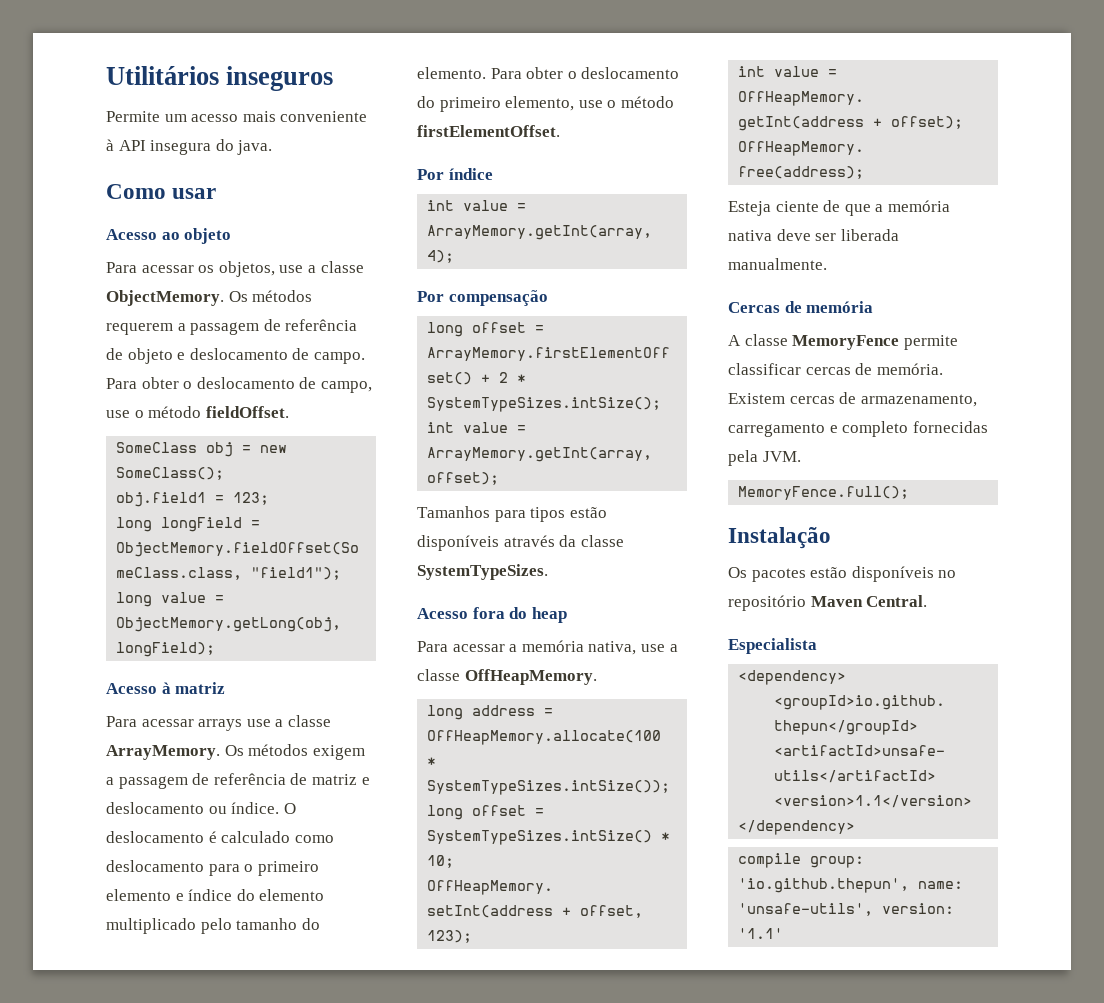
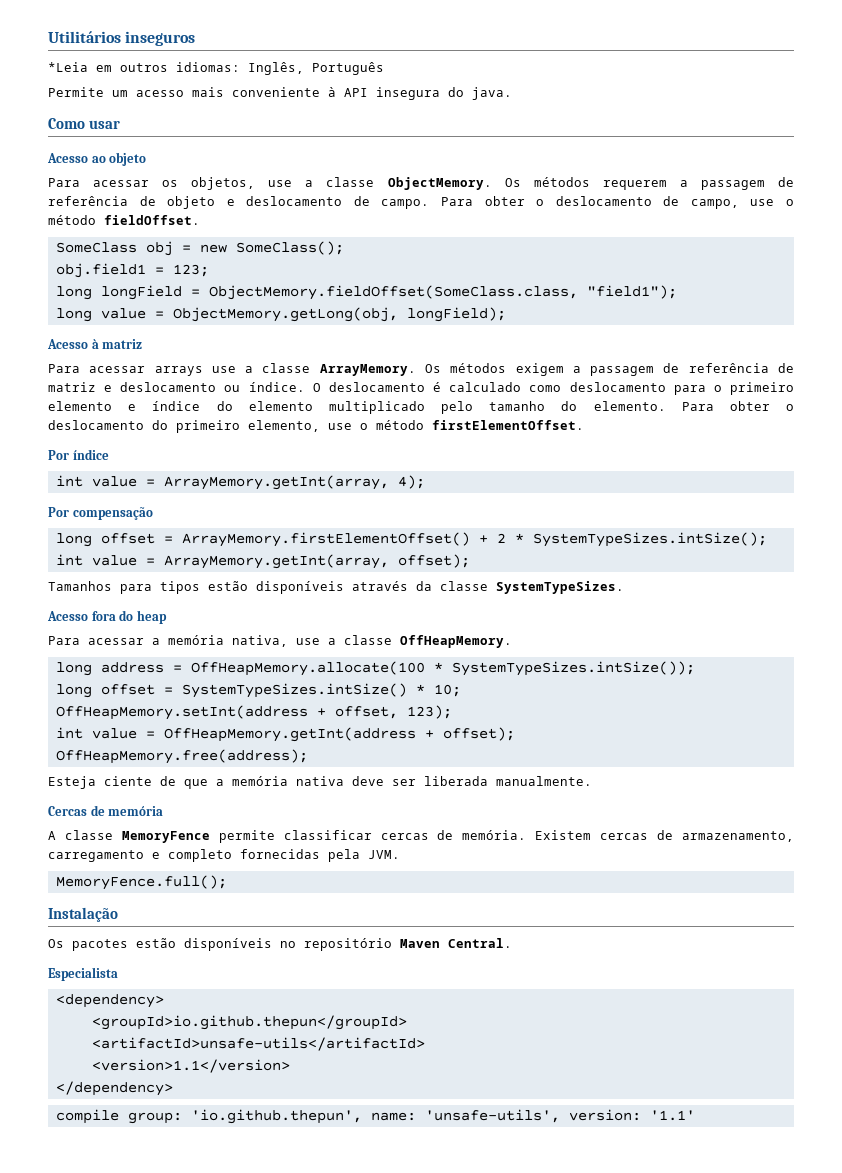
(334, 78) none -> [48,62,384,75] // *Leia em outros idiomas: Inglês, Português

